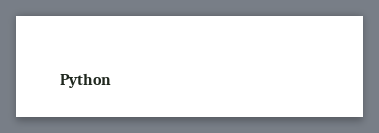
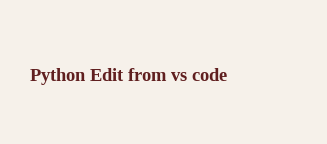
(111, 80) none -> [90,68,227,81] Edit from vs code

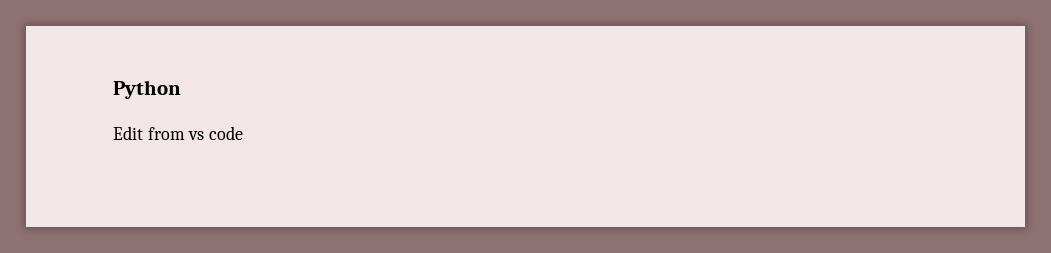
(86, 76) none -> (181, 89) //

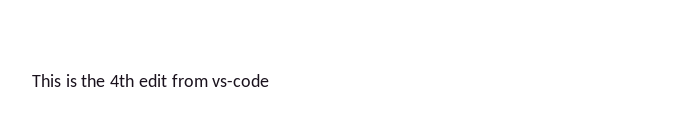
[113,80,181,99] [113,126,244,140] Python // Edit from vs code -> [32,74,270,87] This is the 4th edit from vs-code

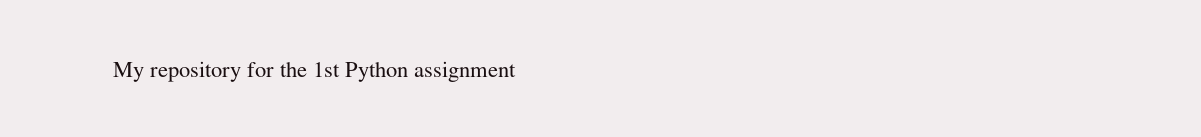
[32,74,270,87] This is the 4th edit from vs-code -> [113,61,517,82] My repository for the 1st Python assignment

